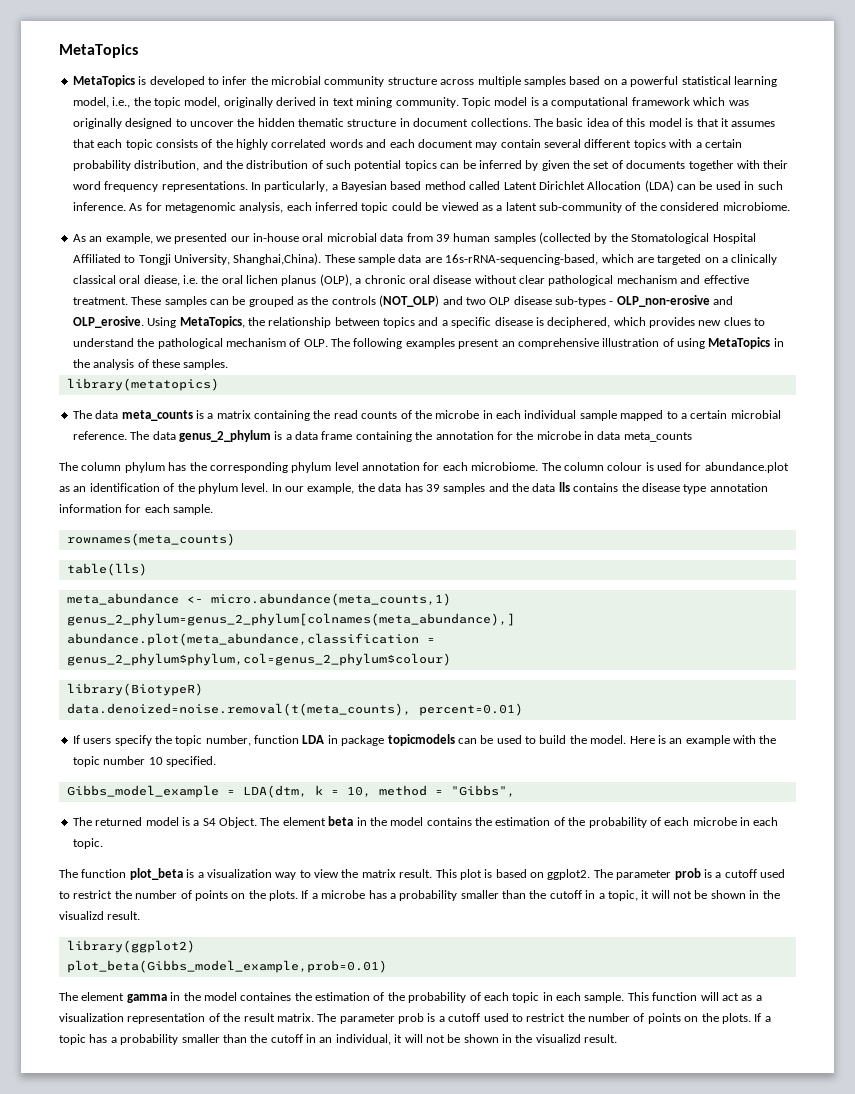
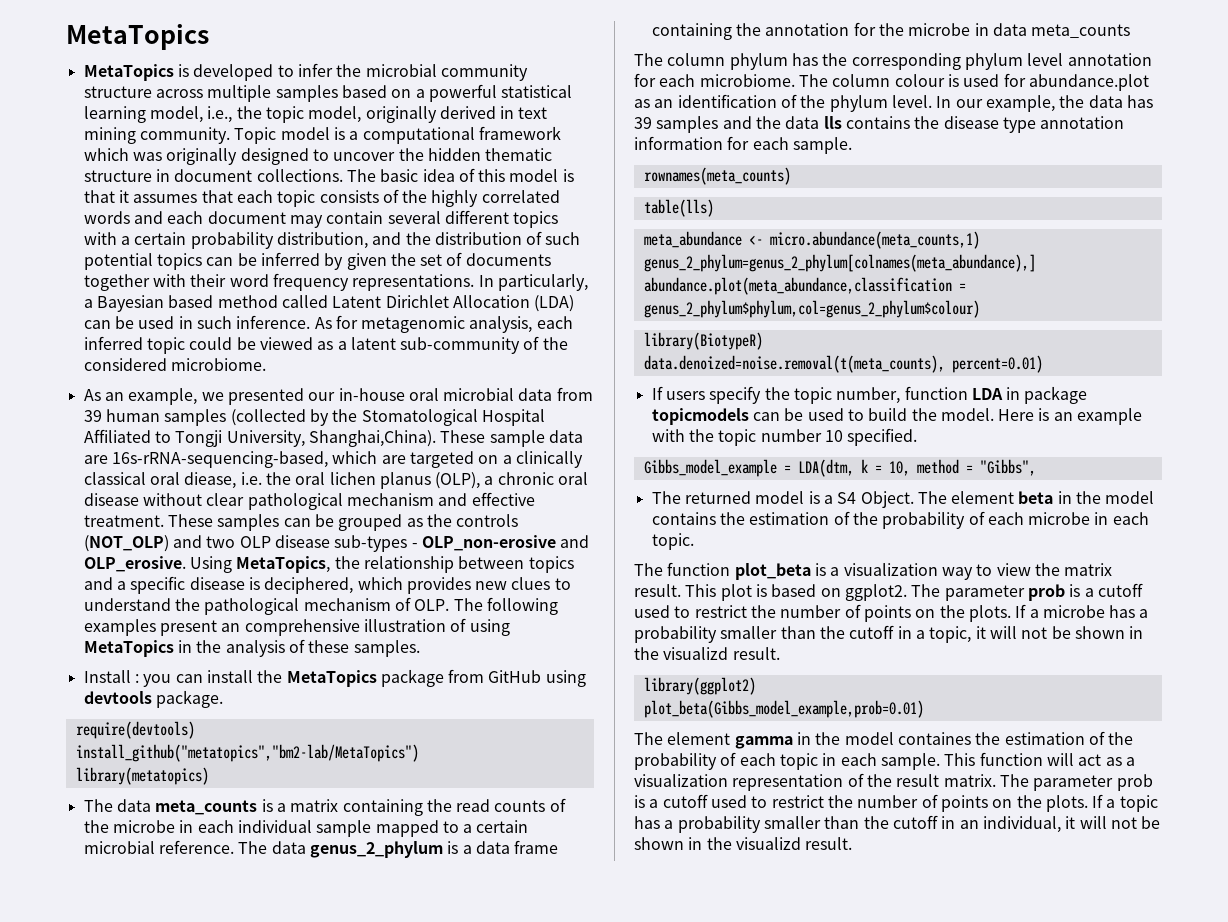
(229, 364) none -> [83,669,586,687] [83,690,223,708] [75,721,195,739] [75,744,419,762] // Install : you can install the MetaTopics package from GitHub using devtools package. // require(devtools) // install_github("metatopics","bm2-lab/MetaTopics")

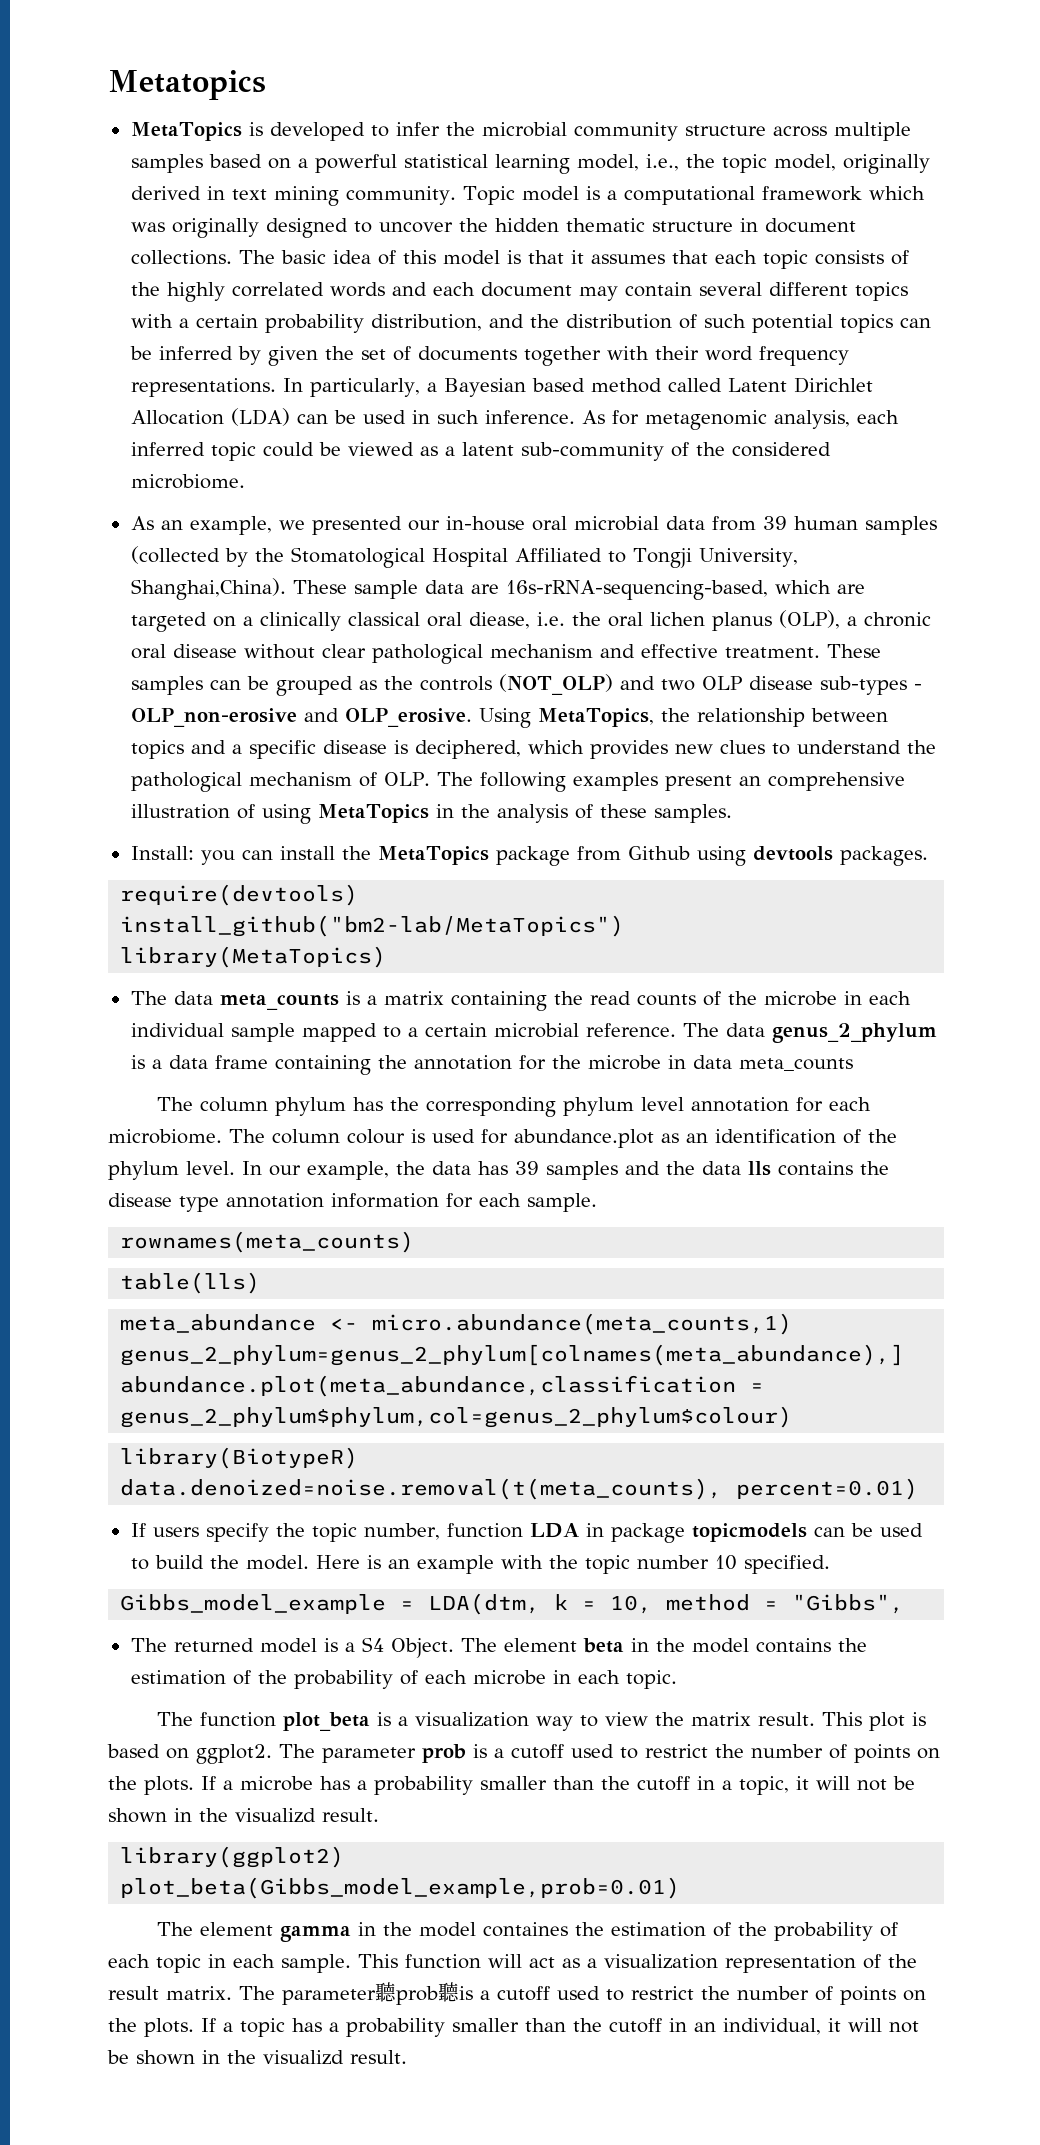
[66,24,209,50] MetaTopics -> [108,70,266,100] Metatopics
[83,670,139,683] Install : -> [130,846,194,860] Install:
[488,670,542,683] GitHub -> [627,846,690,860] Github
[155,690,223,708] package. -> [839,846,928,866] packages.
[75,744,419,762] [75,767,209,785] install_github("metatopics","bm2-lab/MetaTopics") // library(metatopics) -> [120,915,625,937] [120,946,387,968] install_github("bm2-lab/MetaTopics") // library(MetaTopics)
[1116,774,1153,791] prob -> [375,1982,459,2005] 聽prob聽

